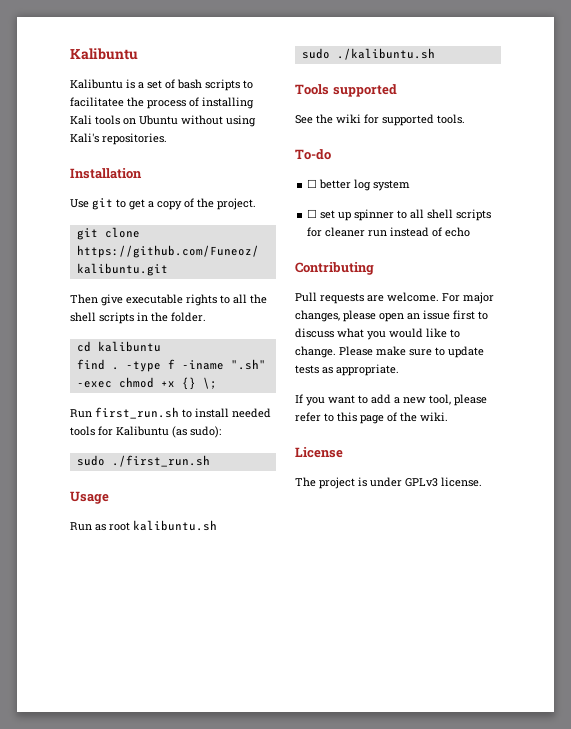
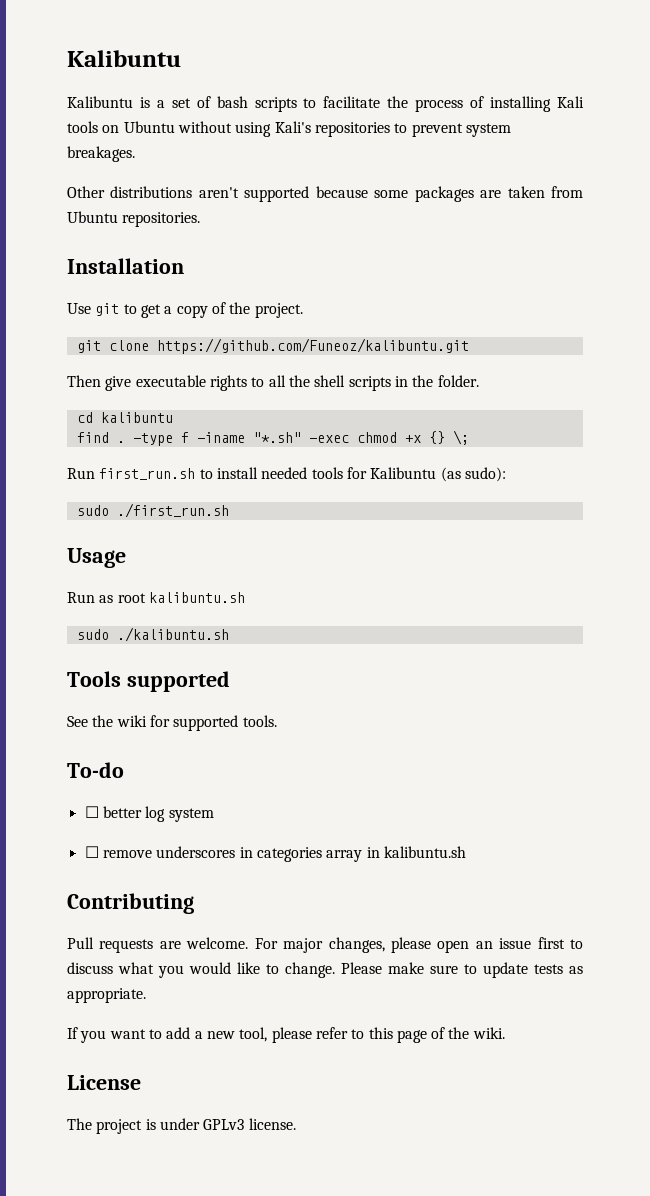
[70,97,124,107] facilitatee -> [323,96,381,108] facilitate
(99, 138) none -> [314,122,511,137] [67,146,135,162] [67,186,584,202] [67,211,118,223] repositories to prevent system breakages. // Other distributions aren't supported because some packages are taken from Ubuntu
[230,359,266,370] ".sh" -> [252,432,301,443] "*.sh"
[320,209,492,221] [307,227,471,237] set up spinner to all shell scripts for cleaner run instead of echo -> [102,846,466,862] remove underscores in categories array in kalibuntu.sh

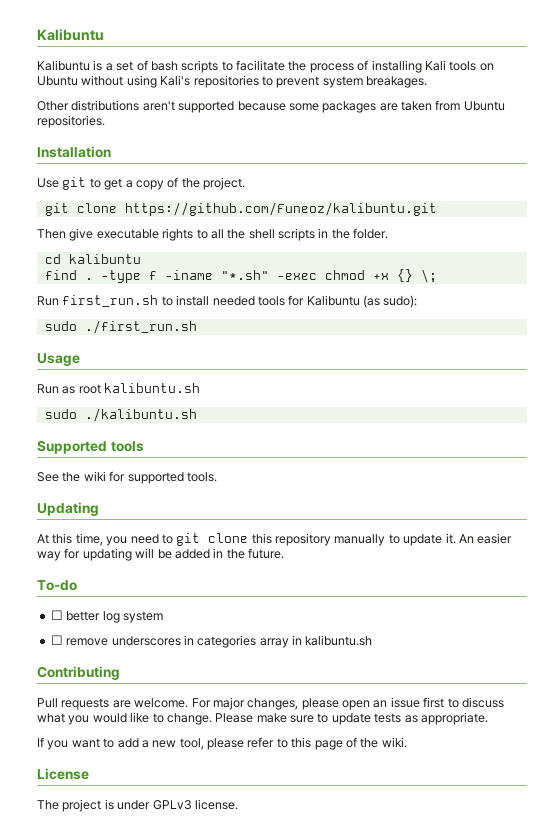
[67,671,230,692] Tools supported -> [37,440,144,454] Supported tools
(277, 721) none -> [37,502,99,516] [37,533,513,546] [37,548,284,561] // Updating // At this time, you need to git clone this repository manually to update it. An easier way for updating will be added in the future.

